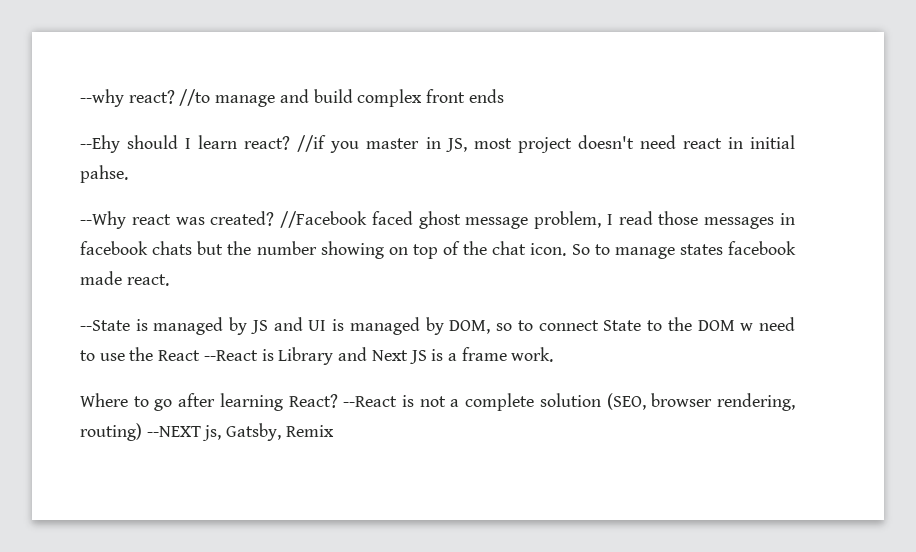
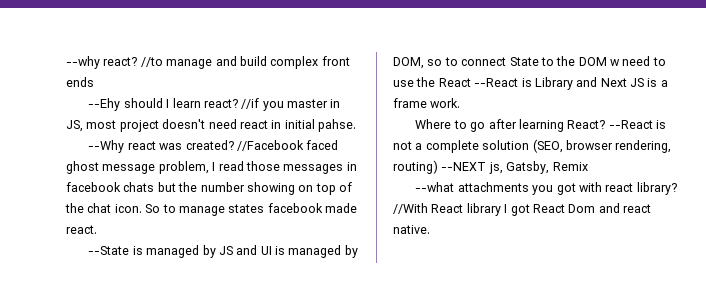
(334, 431) none -> [415,182,677,195] [393,203,651,216] [393,225,430,234] // --what attachments you got with react library? //With React library I got React Dom and react native.

